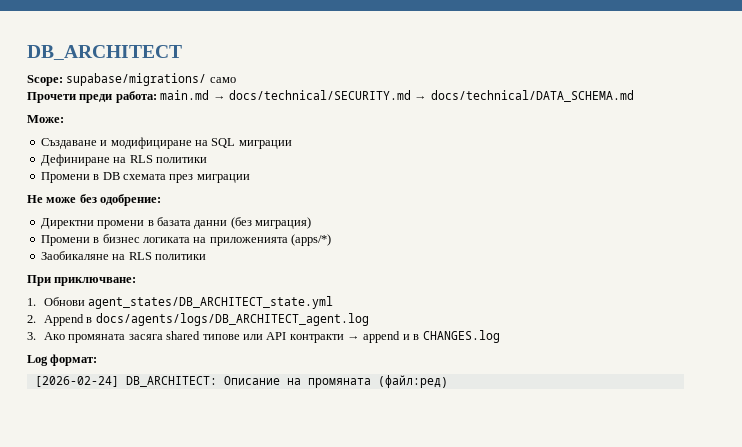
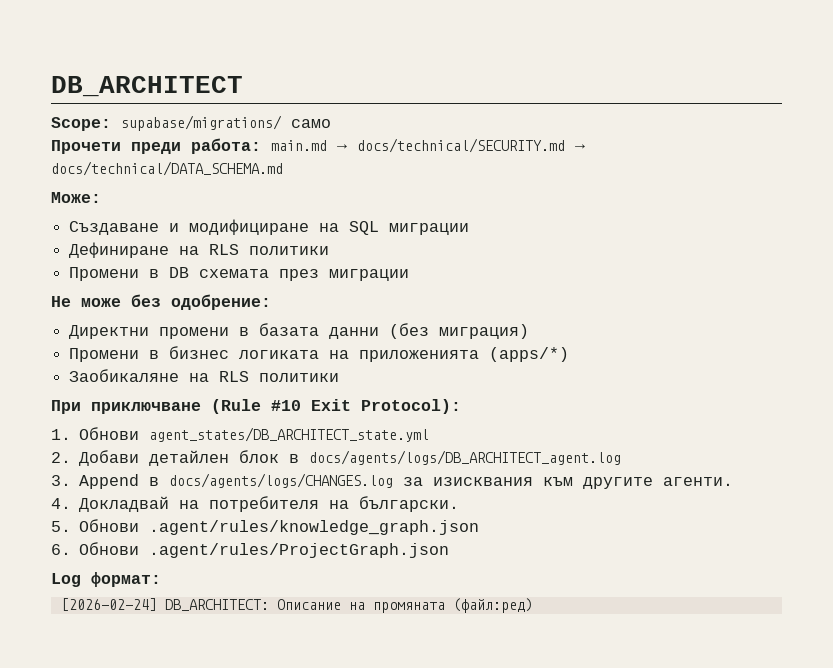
[54,277,137,286] приключване: -> [91,399,461,414] приключване (Rule #10 Exit Protocol):
[44,314,85,326] Append -> [79,450,280,466] Добави детайлен блок
[44,330,500,343] Ако промяната засяга shared типове или API контракти → append и в CHANGES.log -> [79,473,734,489] [51,496,460,512] [51,519,480,535] [51,542,450,558] Append в docs/agents/logs/CHANGES.log за изисквания към другите агенти. // 4. Докладвай на потребителя на български. // 5. Обнови .agent/rules/knowledge_graph.json // 6. Обнови .agent/rules/ProjectGraph.json

